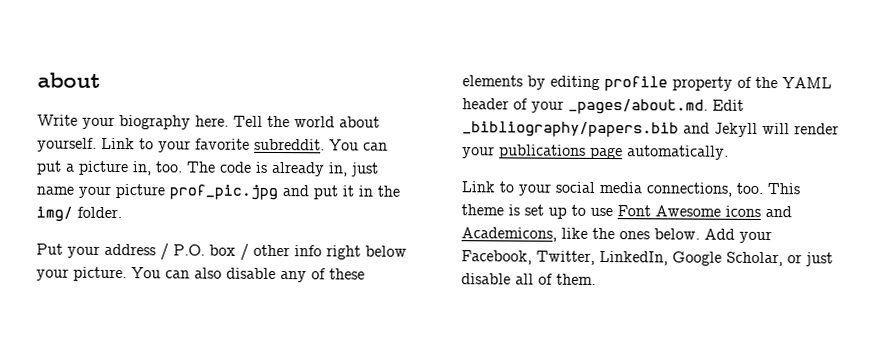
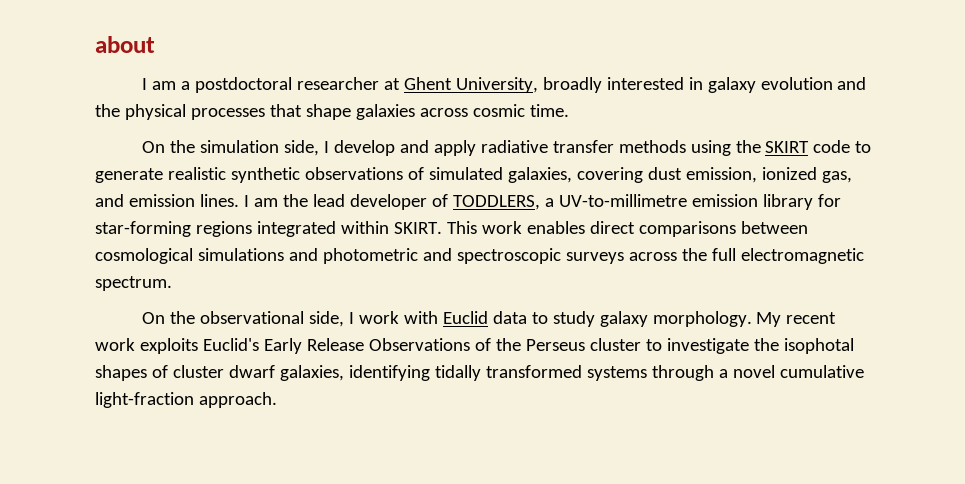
[37,114,380,130] [37,137,388,153] [37,160,379,177] [36,184,400,201] [36,206,122,222] [36,243,407,261] [36,266,365,283] [462,75,832,92] [462,98,744,115] [462,121,839,138] [462,144,729,160] [461,181,800,197] [461,204,792,219] [461,227,772,244] [461,250,833,267] [461,273,596,285] Write your biography here. Tell the world about yourself. Link to your favorite subreddit. You can put a picture in, too. The code is already in, just name your picture prof_pic.jpg and put it in the img/ folder. // Put your address / P.O. box / other info right below your picture. You can also disable any of these elements by editing profile property of the YAML header of your _pages/about.md. Edit _bibliography/papers.bib and Jekyll will render your publications page automatically. // Link to your social media connections, too. This theme is set up to use Font Awesome icons and Academicons, like the ones below. Add your Facebook, Twitter, LinkedIn, Google Scholar, or just disable all of them. -> [141,77,867,93] [95,104,569,120] [141,140,872,156] [95,167,852,183] [95,194,841,210] [95,221,808,237] [95,248,864,264] [95,276,172,291] [141,311,837,327] [95,338,854,354] [95,365,864,381] [95,392,277,408] I am a postdoctoral researcher at Ghent University, broadly interested in galaxy evolution and the physical processes that shape galaxies across cosmic time. // On the simulation side, I develop and apply radiative transfer methods using the SKIRT code to generate realistic synthetic observations of simulated galaxies, covering dust emission, ionized gas, and emission lines. I am the lead developer of TODDLERS, a UV-to-millimetre emission library for star-forming regions integrated within SKIRT. This work enables direct comparisons between cosmological simulations and photometric and spectroscopic surveys across the full electromagnetic spectrum. // On the observational side, I work with Euclid data to study galaxy morphology. My recent work exploits Euclid's Early Release Observations of the Perseus cluster to investigate the isophotal shapes of cluster dwarf galaxies, identifying tidally transformed systems through a novel cumulative light-fraction approach.

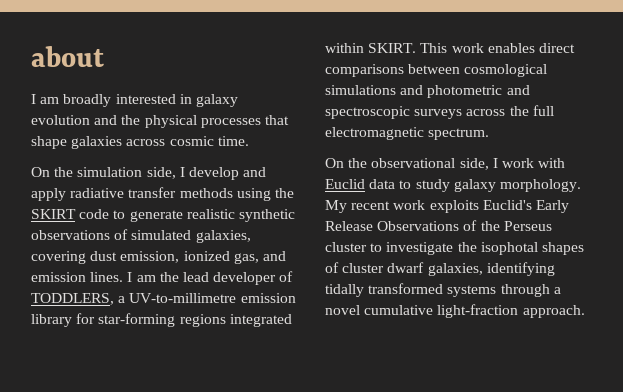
[180,77,538,93] a postdoctoral researcher at Ghent University, -> (60, 100) none

